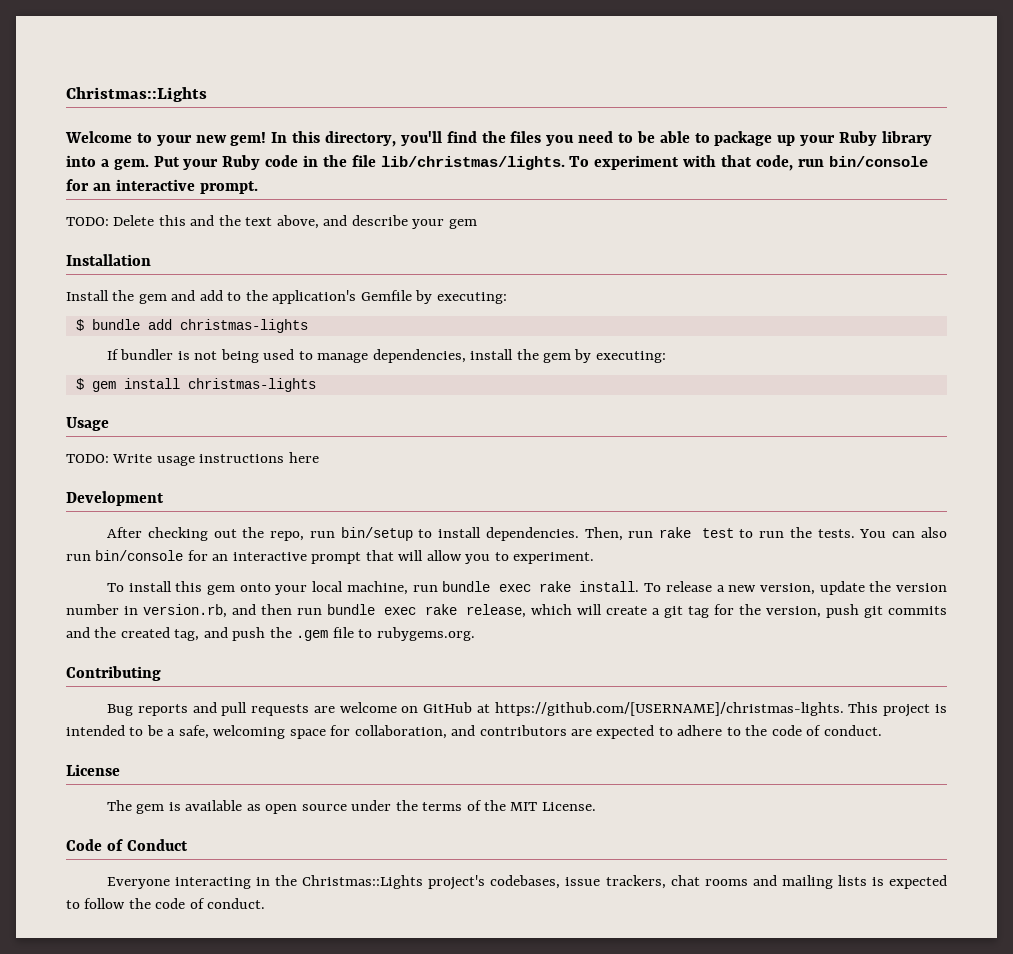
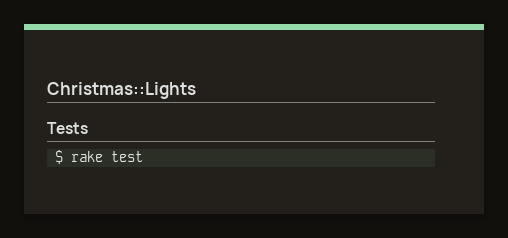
[65,131,932,147] [66,155,928,171] [66,179,258,194] [66,215,477,229] [66,254,151,266] [66,290,507,304] [75,319,308,333] [106,349,666,363] [75,378,316,392] [66,417,109,431] [66,452,319,466] [66,491,164,506] [106,527,947,541] [66,550,595,564] [106,581,947,595] [66,604,947,618] [66,627,475,641] [66,666,161,681] [106,702,947,717] [66,725,882,739] [66,764,120,776] [106,800,596,814] [66,839,188,851] [106,875,947,890] [66,898,266,909] Welcome to your new gem! In this directory, you'll find the files you need to be able to package up your Ruby library into a gem. Put your Ruby code in the file lib/christmas/lights. To experiment with that code, run bin/console for an interactive prompt. // TODO: Delete this and the text above, and describe your gem // Installation // Install the gem and add to the application's Gemfile by executing: // $ bundle add christmas-lights // If bundler is not being used to manage dependencies, install the gem by executing: // $ gem install christmas-lights // Usage // TODO: Write usage instructions here // Development // After checking out the repo, run bin/setup to install dependencies. Then, run rake test to run the tests. You can also run bin/console for an interactive prompt that will allow you to experiment. // To install this gem onto your local machine, run bundle exec rake install. To release a new version, update the version number in version.rb, and then run bundle exec rake release, which will create a git tag for the version, push git commits and the created tag, and push the .gem file to rubygems.org. // Contributing // Bug reports and pull requests are welcome on GitHub at https://github.com/[USERNAME]/christmas-lights. This project is intended to be a safe, welcoming space for collaboration, and contributors are expected to adhere to the code of conduct. // License // The gem is available as open source under the terms of the MIT License. // Code of Conduct // Everyone interacting in the Christmas::Lights project's codebases, issue trackers, chat rooms and mailing lists is expected to follow the code of conduct. -> [47,122,88,134] [55,150,144,164] Tests // $ rake test

